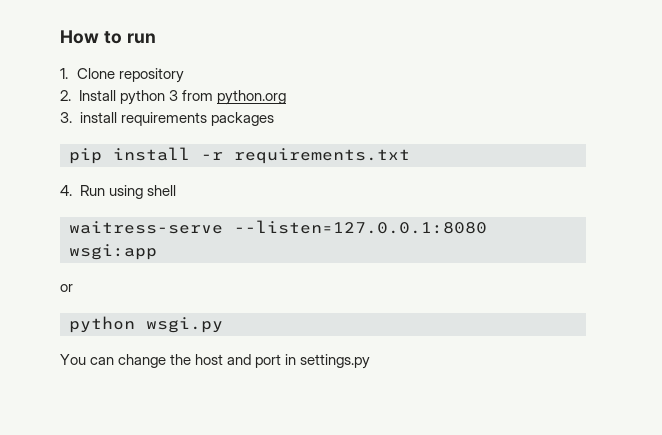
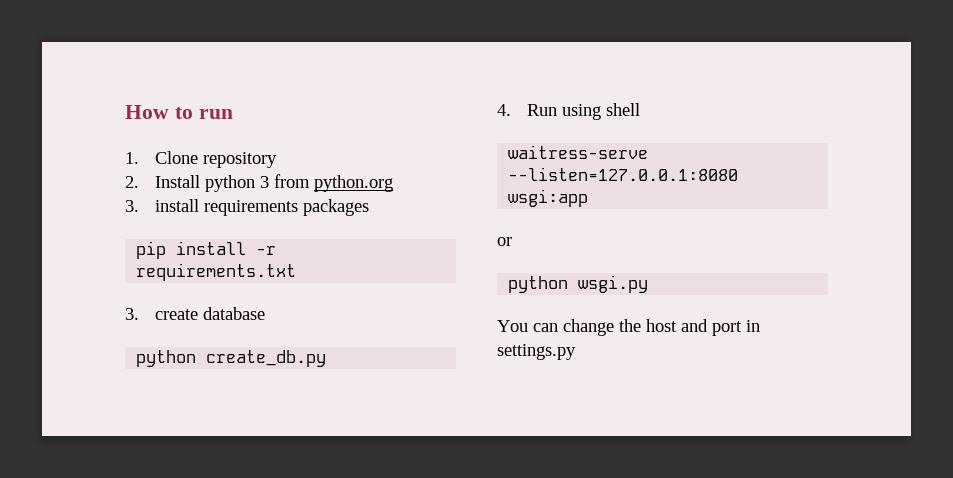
(410, 156) none -> [125,307,265,320] [136,350,327,367] // 3. create database // python create_db.py

